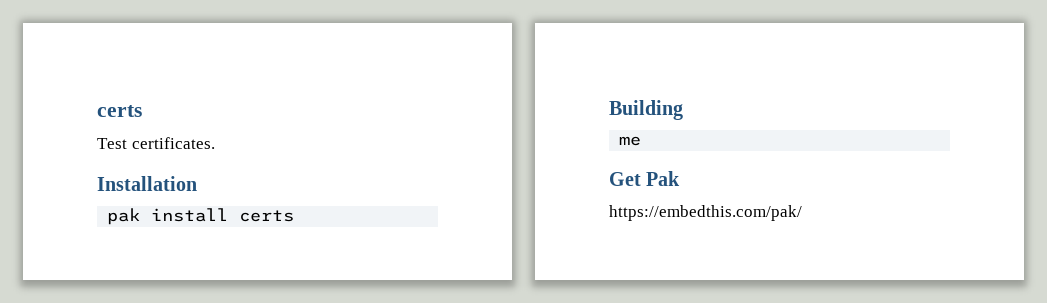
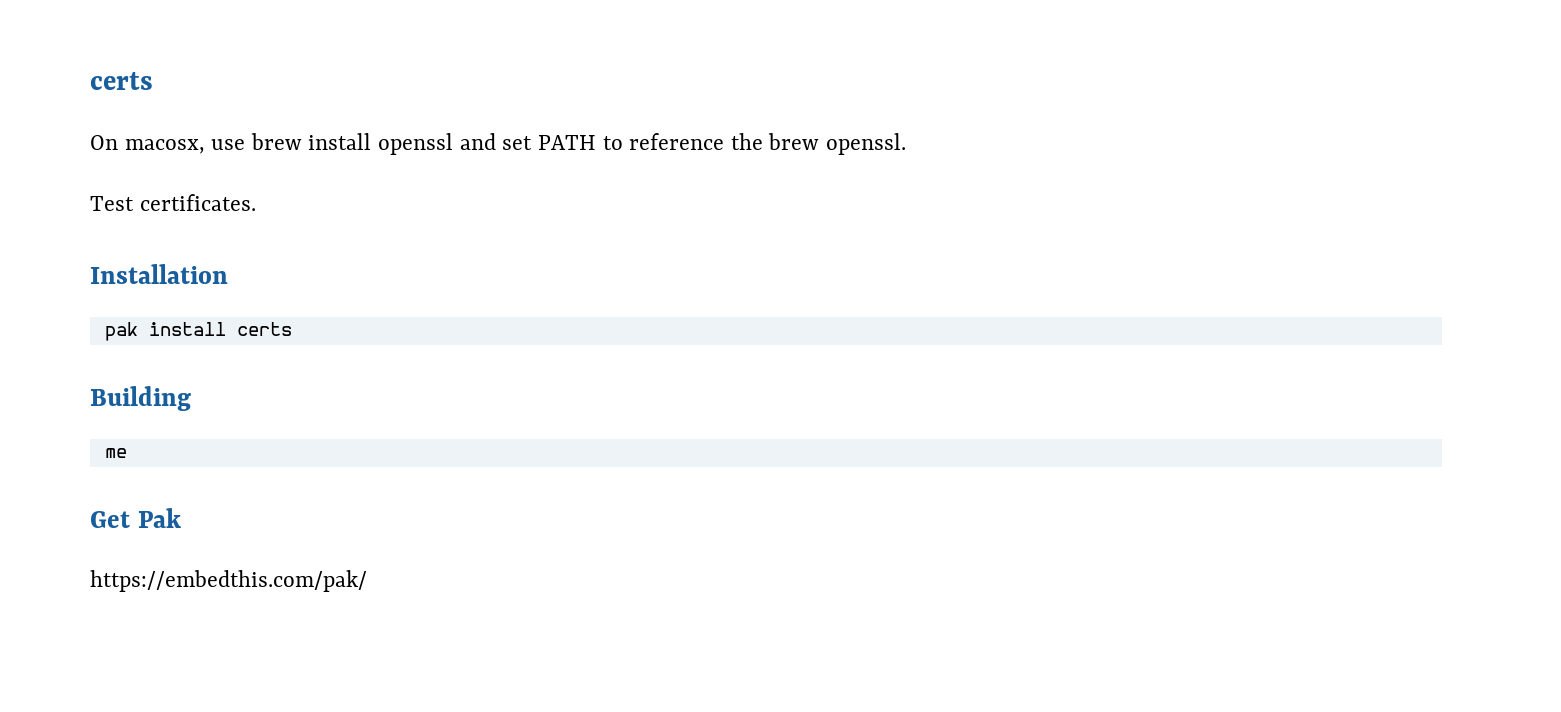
[97,105,142,117] certs -> [90,72,153,90] [90,133,906,155] certs // On macosx, use brew install openssl and set PATH to reference the brew openssl.

